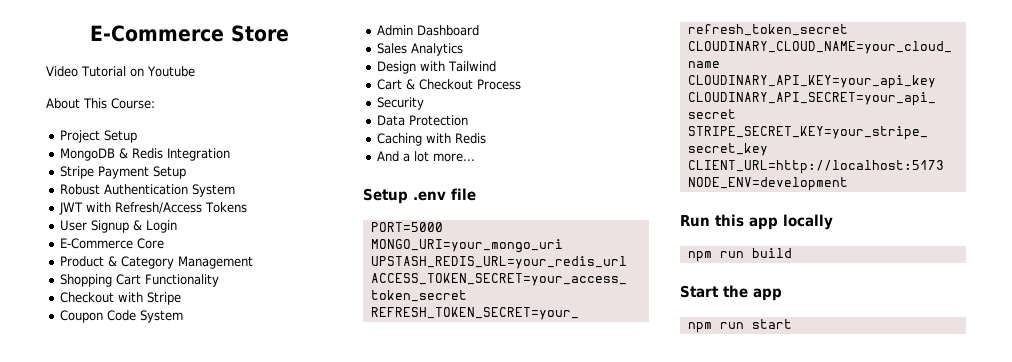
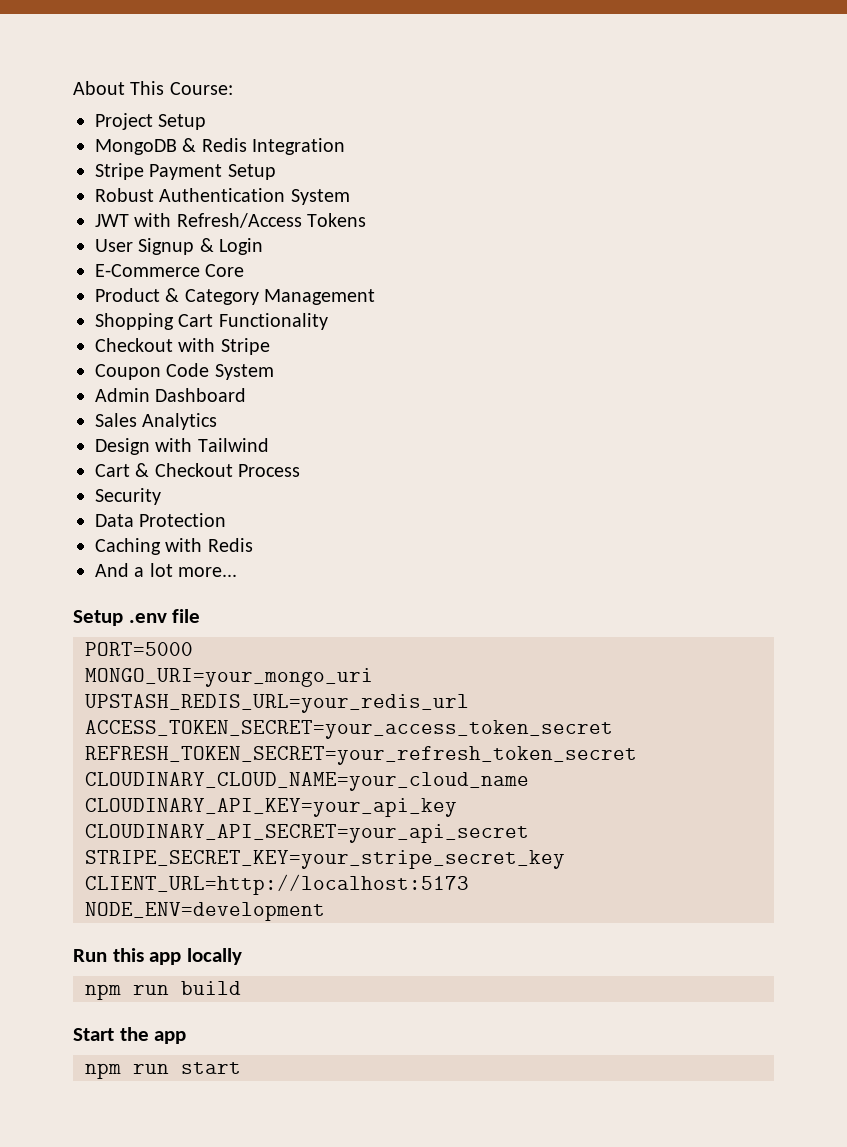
[89,25,289,42] [46,66,195,77] E-Commerce Store // Video Tutorial on Youtube // -> (73, 88) none

